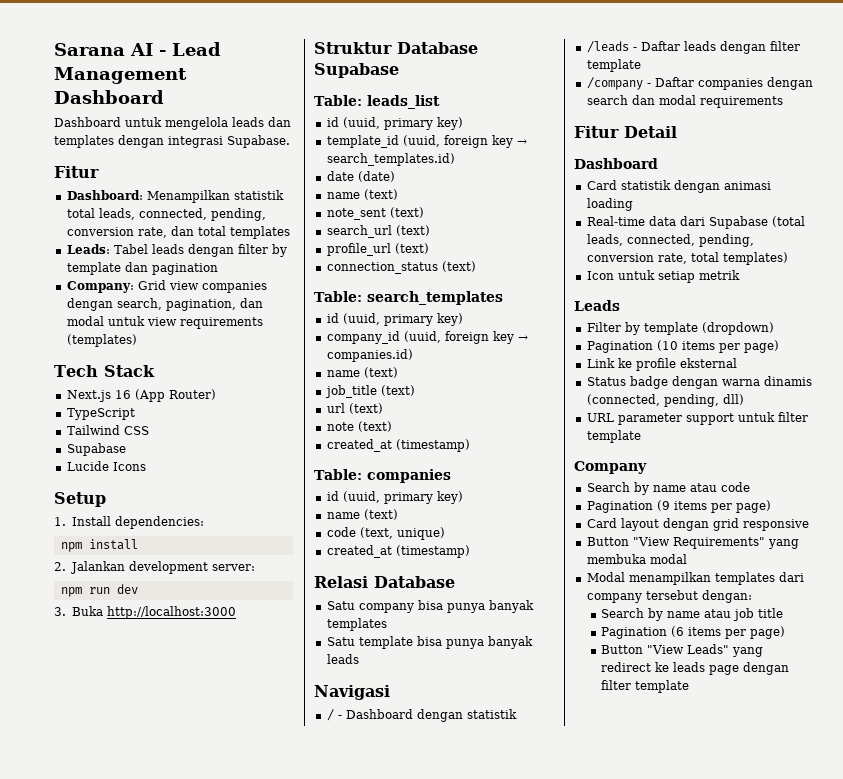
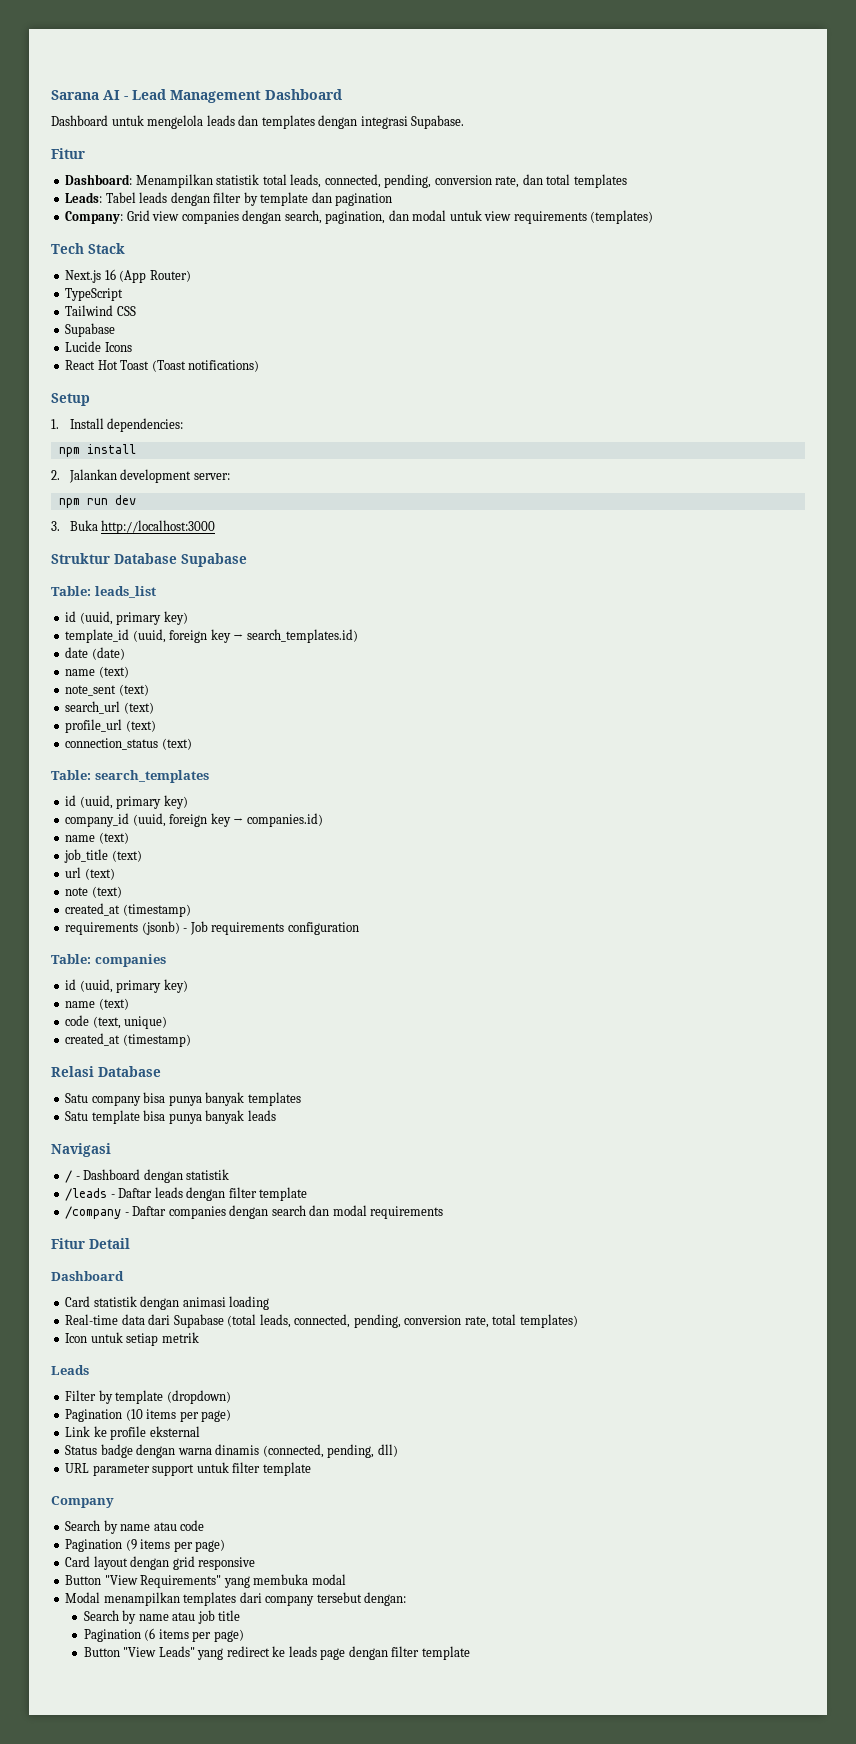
(146, 466) none -> [65,360,260,372] // React Hot Toast (Toast notifications)
(470, 445) none -> [65,921,359,935] // requirements (jsonb) - Job requirements configuration

